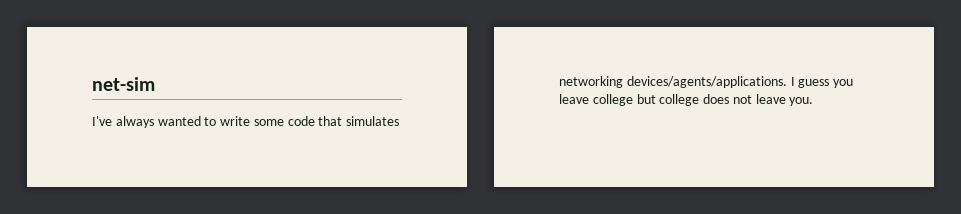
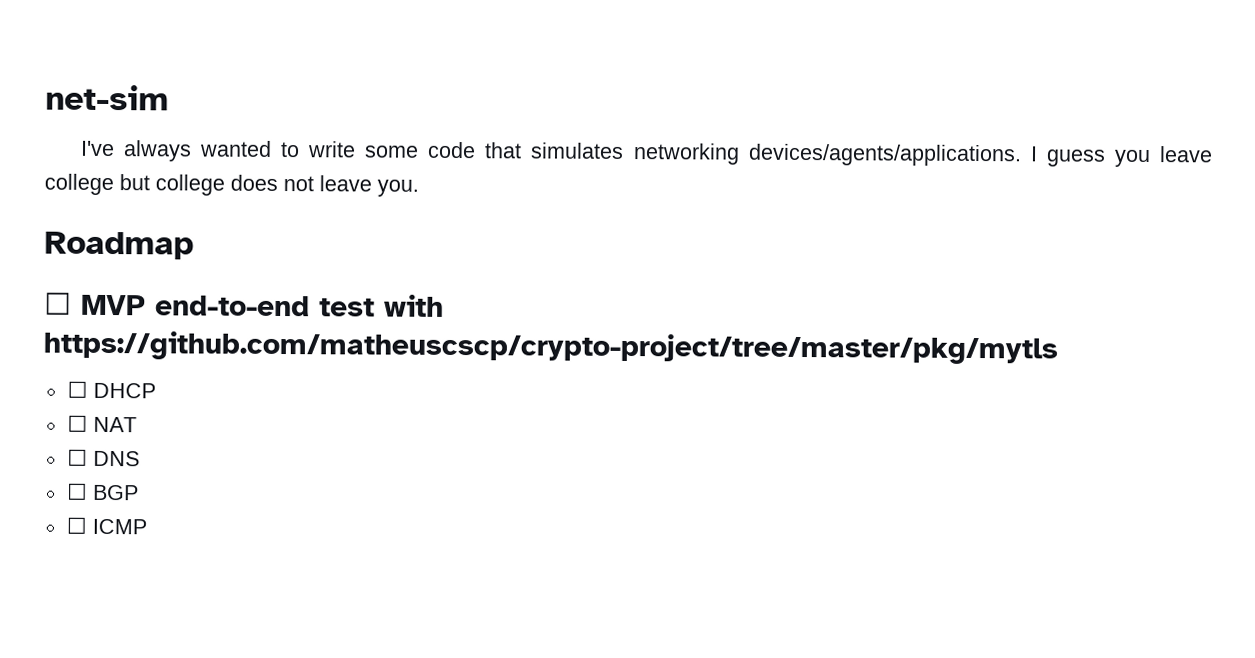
(814, 101) none -> [44,231,194,260] [44,292,444,317] [43,330,1058,365] [66,380,156,399] [66,414,137,433] [66,448,140,467] [66,482,139,501] [65,516,147,535] // Roadmap // ☐ MVP end-to-end test with https://github.com/matheuscscp/crypto-project/tree/master/pkg/mytls // ☐ DHCP // ☐ NAT // ☐ DNS // ☐ BGP // ☐ ICMP

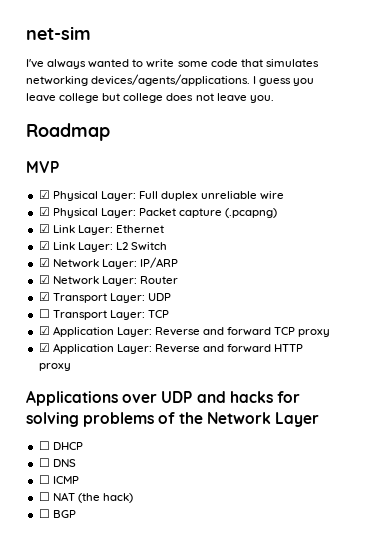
[44,292,444,317] [43,330,1058,365] ☐ MVP end-to-end test with https://github.com/matheuscscp/crypto-project/tree/master/pkg/mytls -> [26,161,59,173] [38,190,285,201] [38,207,278,218] [38,224,164,235] [38,241,168,252] [38,257,178,269] [38,275,178,286] [38,292,171,303] [38,309,169,320] [38,326,331,337] [38,343,304,354] [38,363,71,371] [26,390,300,406] [26,412,319,427] MVP // ☑ Physical Layer: Full duplex unreliable wire // ☑ Physical Layer: Packet capture (.pcapng) // ☑ Link Layer: Ethernet // ☑ Link Layer: L2 Switch // ☑ Network Layer: IP/ARP // ☑ Network Layer: Router // ☑ Transport Layer: UDP // ☐ Transport Layer: TCP // ☑ Application Layer: Reverse and forward TCP proxy // ☑ Application Layer: Reverse and forward HTTP proxy // Applications over UDP and hacks for solving problems of the Network Layer
[66,414,137,433] // ☐ NAT -> (83, 446) none
[92,484,139,501] [65,516,147,535] BGP // ☐ ICMP -> [52,476,79,484] [38,492,133,503] [38,509,76,518] ICMP // ☐ NAT (the hack) // ☐ BGP

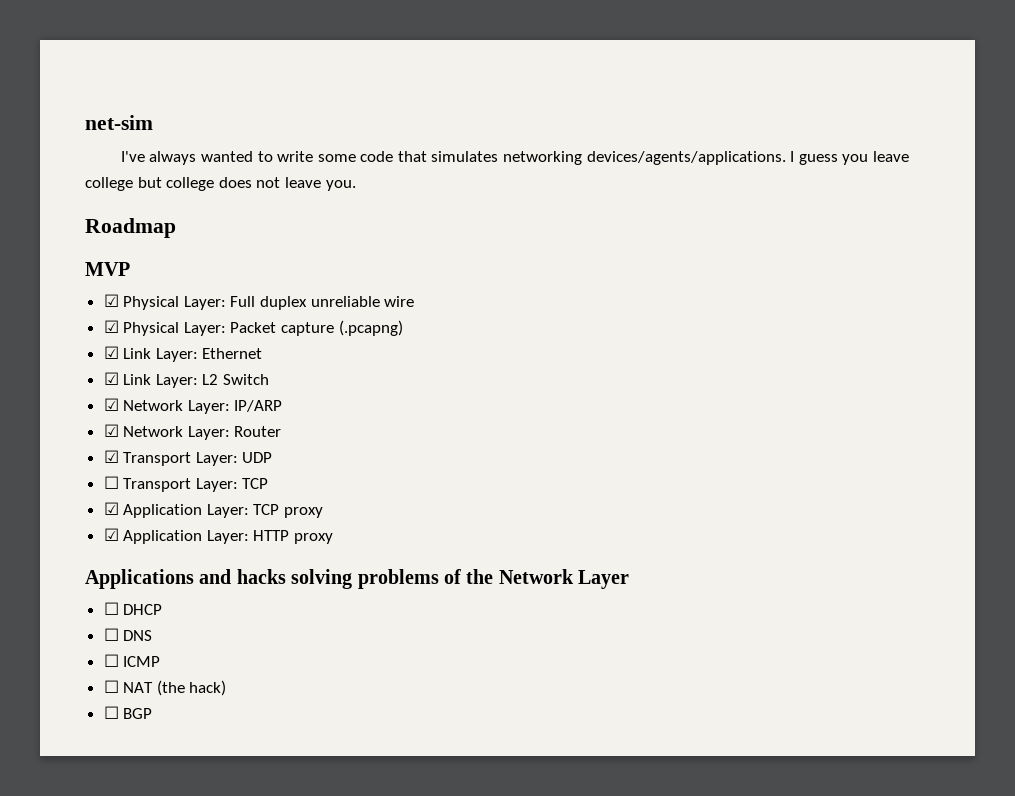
[154,327,272,336] Reverse and forward -> (249, 511) none
[154,344,272,353] Reverse and forward -> (249, 537) none
[122,391,193,403] over UDP -> (194, 579) none
[276,391,300,403] for -> (286, 576) none

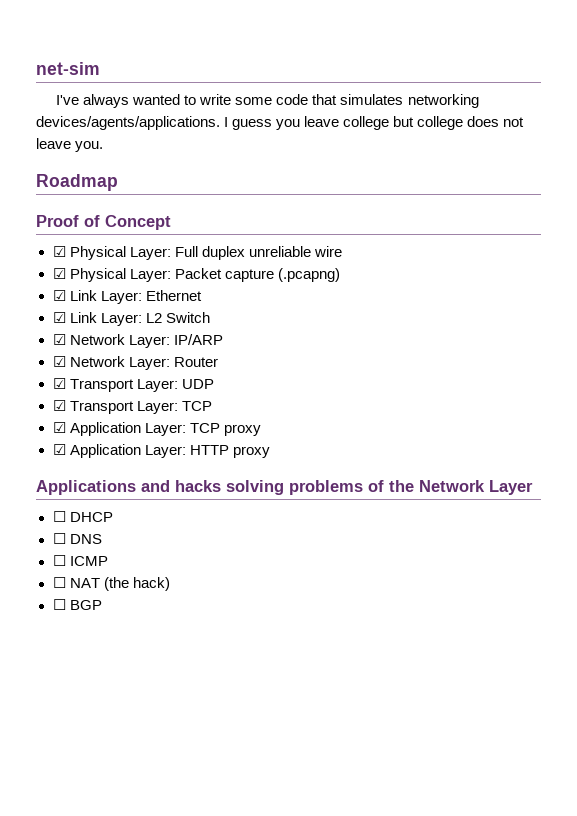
[85,262,130,276] MVP -> [36,215,171,230] Proof of Concept
[103,476,119,489] ☐ -> [52,400,66,411] ☑

